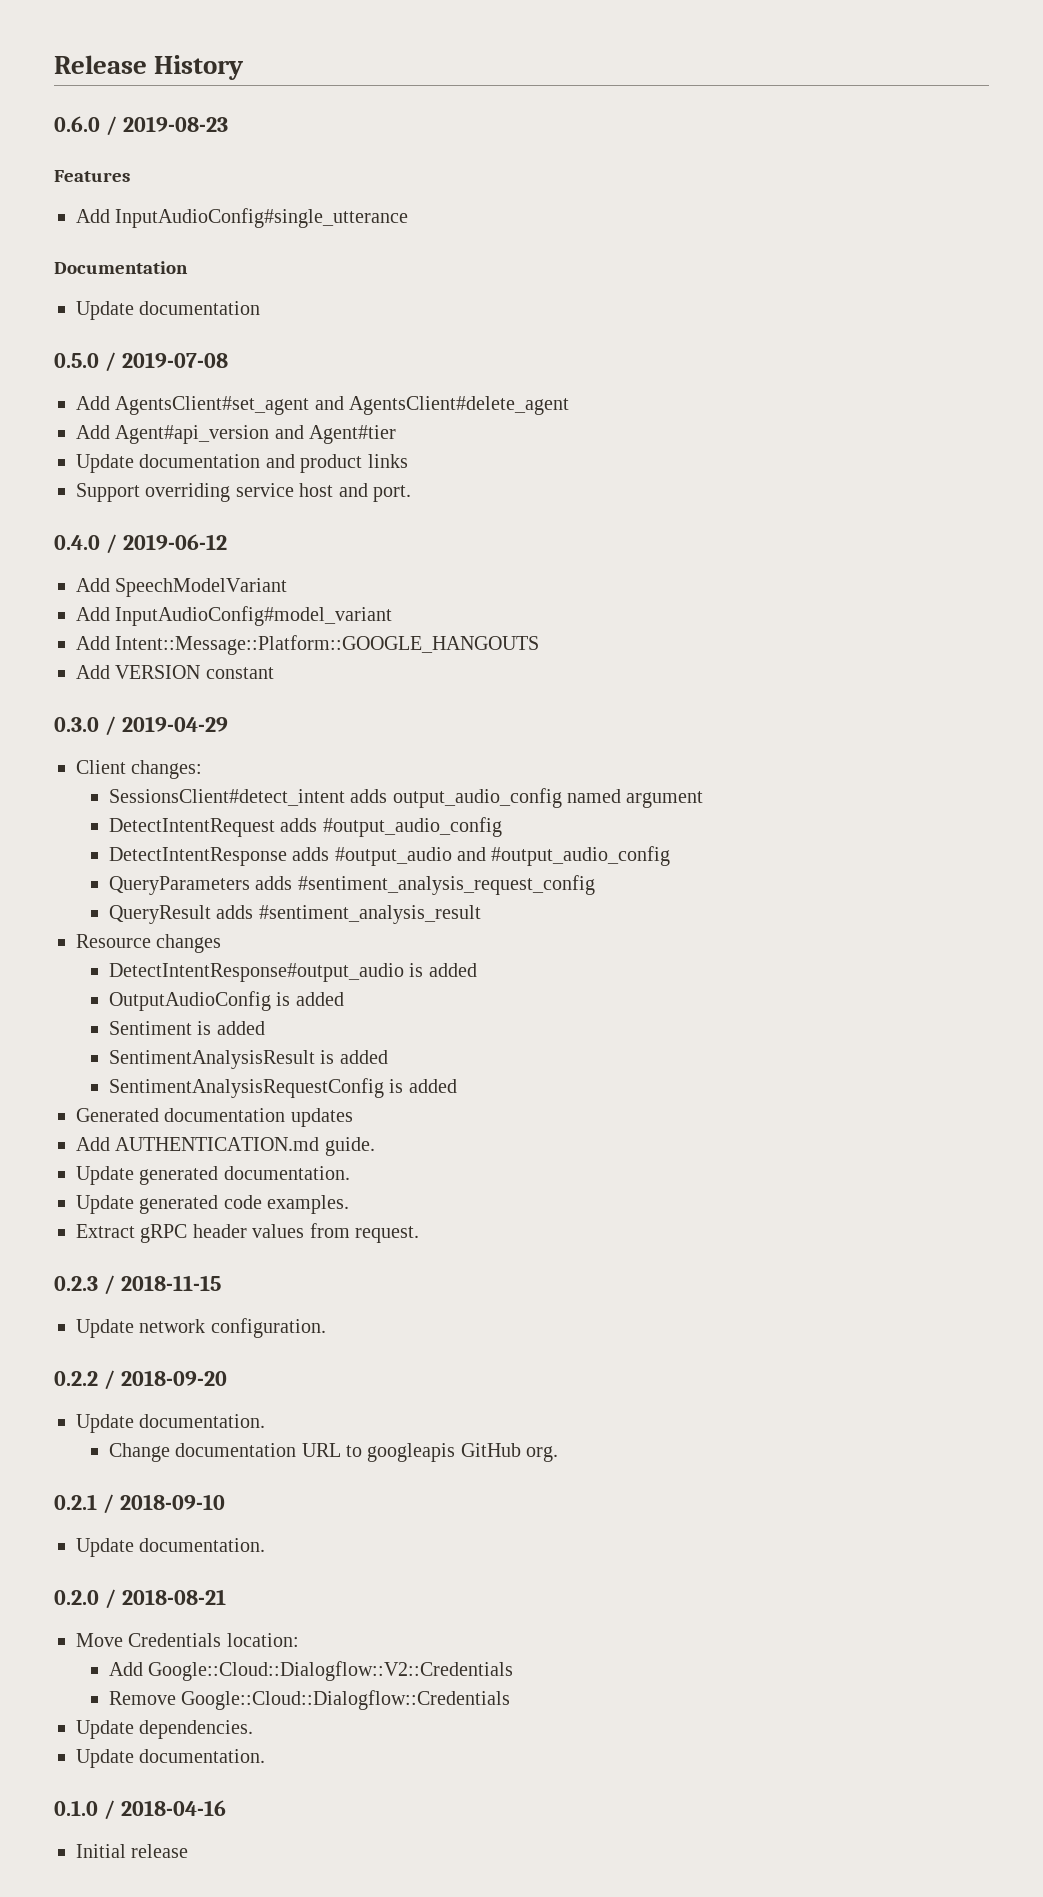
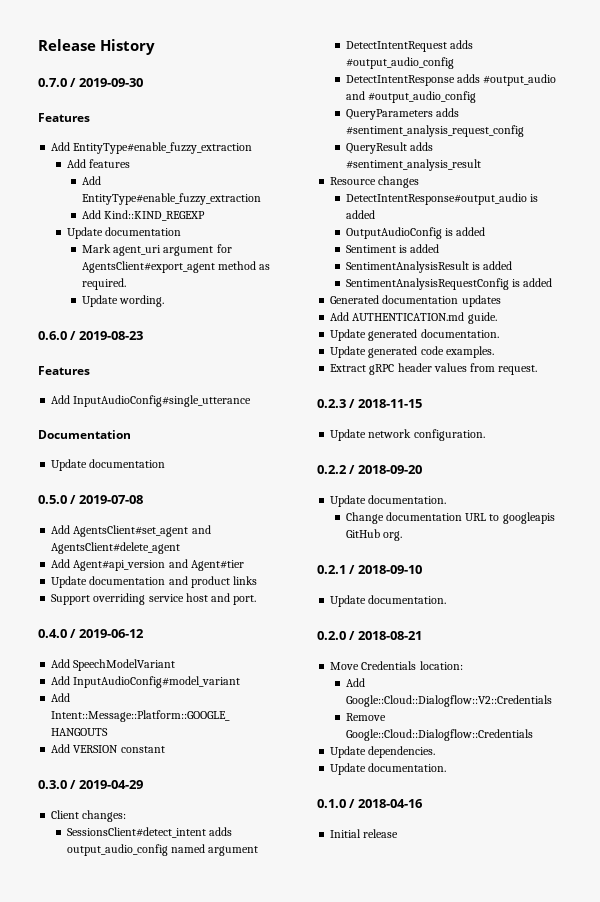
(245, 67) none -> [38,78,143,87] [38,113,90,122] [51,142,253,154] [66,159,130,168] [81,176,101,185] [81,193,261,205] [81,210,206,221] [66,227,181,239] [81,244,232,256] [81,261,271,273] [81,278,126,290] [81,295,165,307] // 0.7.0 / 2019-09-30 // Features // Add EntityType#enable_fuzzy_extraction // Add features // Add EntityType#enable_fuzzy_extraction // Add Kind::KIND_REGEXP // Update documentation // Mark agent_uri argument for AgentsClient#export_agent method as required. // Update wording.

